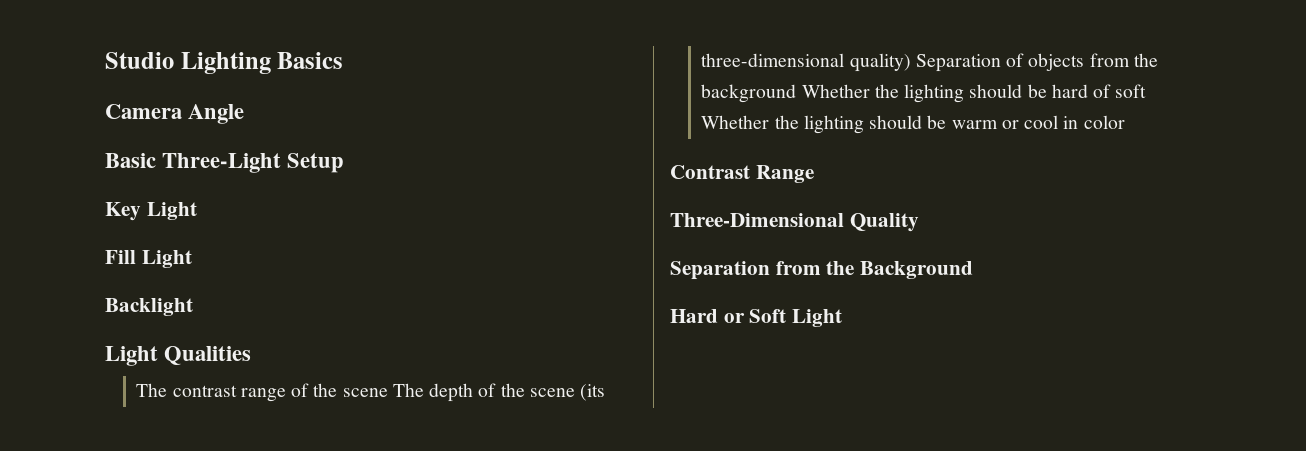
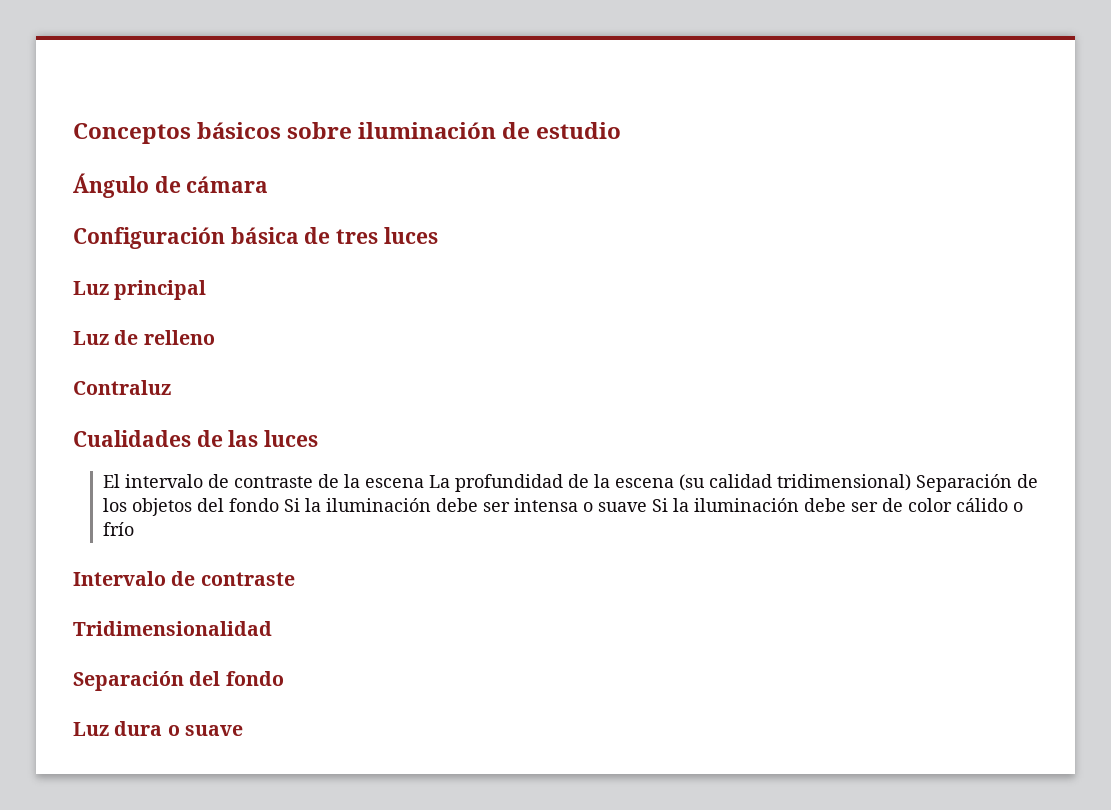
[105,52,344,74] [105,104,245,124] [105,153,345,173] [105,202,197,221] [105,250,192,268] [105,298,193,316] [105,346,252,366] [136,383,606,402] [701,53,1158,72] [701,84,1147,103] [701,115,1125,134] [670,165,814,183] [670,213,919,232] [670,261,974,280] [670,309,843,327] Studio Lighting Basics // Camera Angle // Basic Three-Light Setup // Key Light // Fill Light // Backlight // Light Qualities // The contrast range of the scene The depth of the scene (its three-dimensional quality) Separation of objects from the background Whether the lighting should be hard of soft Whether the lighting should be warm or cool in color // Contrast Range // Three-Dimensional Quality // Separation from the Background // Hard or Soft Light -> [73,122,622,144] [73,173,269,198] [73,227,438,249] [73,280,207,300] [73,330,215,345] [73,380,171,395] [73,430,319,447] [102,474,1038,492] [102,498,1023,516] [102,522,134,536] [73,571,295,586] [73,621,272,636] [73,671,284,691] [73,721,243,736] Conceptos básicos sobre iluminación de estudio // Ángulo de cámara // Configuración básica de tres luces // Luz principal // Luz de relleno // Contraluz // Cualidades de las luces // El intervalo de contraste de la escena La profundidad de la escena (su calidad tridimensional) Separación de los objetos del fondo Si la iluminación debe ser intensa o suave Si la iluminación debe ser de color cálido o frío // Intervalo de contraste // Tridimensionalidad // Separación del fondo // Luz dura o suave

